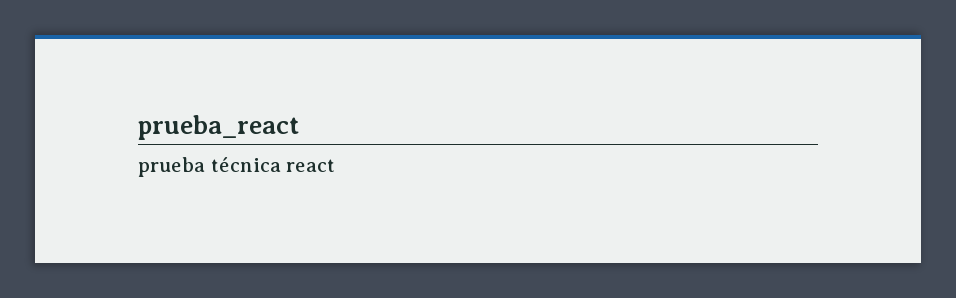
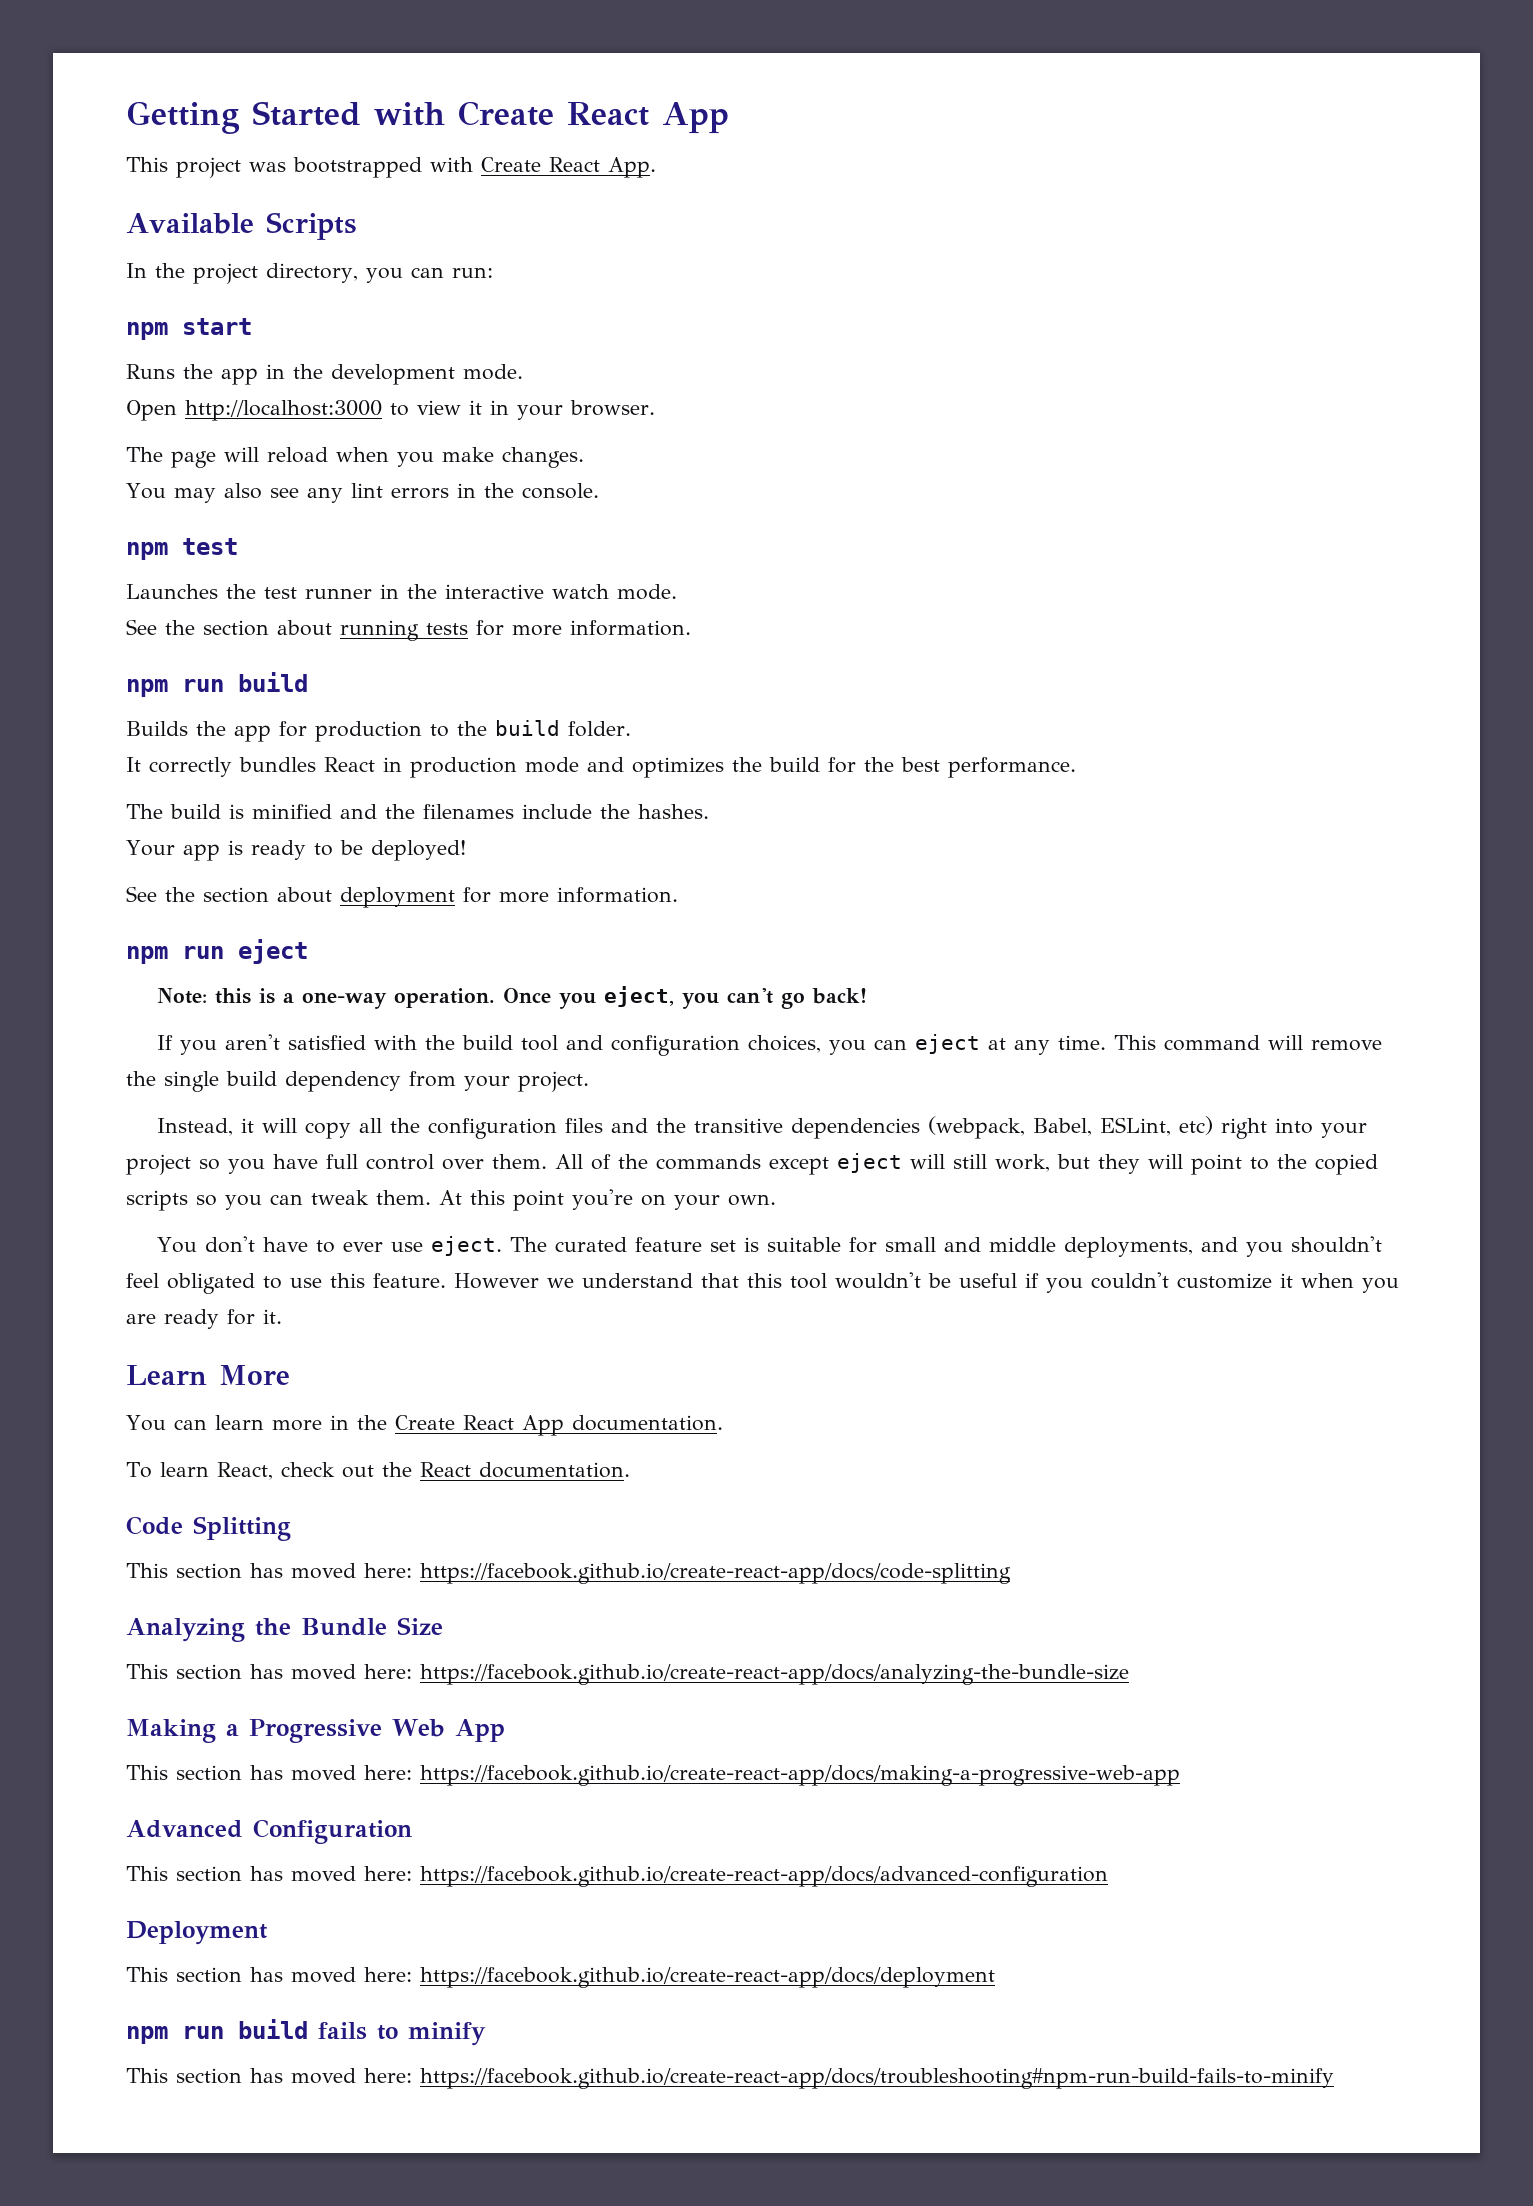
[138,115,299,140] [138,157,336,177] prueba_react // prueba técnica react -> [126,101,729,134] [126,157,656,178] [126,212,356,240] [126,263,493,284] [126,318,252,340] [126,364,523,385] [126,400,655,421] [126,447,584,468] [126,483,599,503] [126,538,238,560] [126,584,677,600] [126,619,691,641] [126,672,308,697] [126,720,631,742] [126,757,1076,778] [126,804,709,819] [126,840,466,861] [126,886,678,908] [126,939,308,964] [156,986,867,1009] [156,1034,1382,1056] [126,1071,589,1092] [156,1116,1367,1139] [126,1153,1378,1175] [126,1189,776,1211] [156,1236,1382,1258] [126,1272,1399,1294] [126,1309,282,1329] [126,1365,290,1385] [126,1415,723,1436] [126,1462,630,1480] [126,1516,291,1541] [126,1563,1011,1584] [126,1617,443,1642] [126,1664,1129,1685] [126,1719,505,1743] [126,1765,1180,1786] [126,1819,412,1844] [126,1866,1108,1887] [126,1921,268,1945] [126,1967,995,1988] [126,2019,486,2046] [126,2068,1334,2089] Getting Started with Create React App // This project was bootstrapped with Create React App. // Available Scripts // In the project directory, you can run: // npm start // Runs the app in the development mode. // Open http://localhost:3000 to view it in your browser. // The page will reload when you make changes. // You may also see any lint errors in the console. // npm test // Launches the test runner in the interactive watch mode. // See the section about running tests for more information. // npm run build // Builds the app for production to the build folder. // It correctly bundles React in production mode and optimizes the build for the best performance. // The build is minified and the filenames include the hashes. // Your app is ready to be deployed! // See the section about deployment for more information. // npm run eject // Note: this is a one-way operation. Once you eject, you can't go back! // If you aren't satisfied with the build tool and configuration choices, you can eject at any time. This command will remove the single build dependency from your project. // Instead, it will copy all the configuration files and the transitive dependencies (webpack, Babel, ESLint, etc) right into your project so you have full control over them. All of the commands except eject will still work, but they will point to the copied scripts so you can tweak them. At this point you're on your own. // You don't have to ever use eject. The curated feature set is suitable for small and middle deployments, and you shouldn't feel obligated to use this feature. However we understand that this tool wouldn't be useful if you couldn't customize it when you are ready for it. // Learn More // You can learn more in the Create React App documentation. // To learn React, check out the React documentation. // Code Splitting // This section has moved here: https://facebook.github.io/create-react-app/docs/code-splitting // Analyzing the Bundle Size // This section has moved here: https://facebook.github.io/create-react-app/docs/analyzing-the-bundle-size // Making a Progressive Web App // This section has moved here: https://facebook.github.io/create-react-app/docs/making-a-progressive-web-app // Advanced Configuration // This section has moved here: https://facebook.github.io/create-react-app/docs/advanced-configuration // Deployment // This section has moved here: https://facebook.github.io/create-react-app/docs/deployment // npm run build fails to minify // This section has moved here: https://facebook.github.io/create-react-app/docs/troubleshooting#npm-run-build-fails-to-minify

